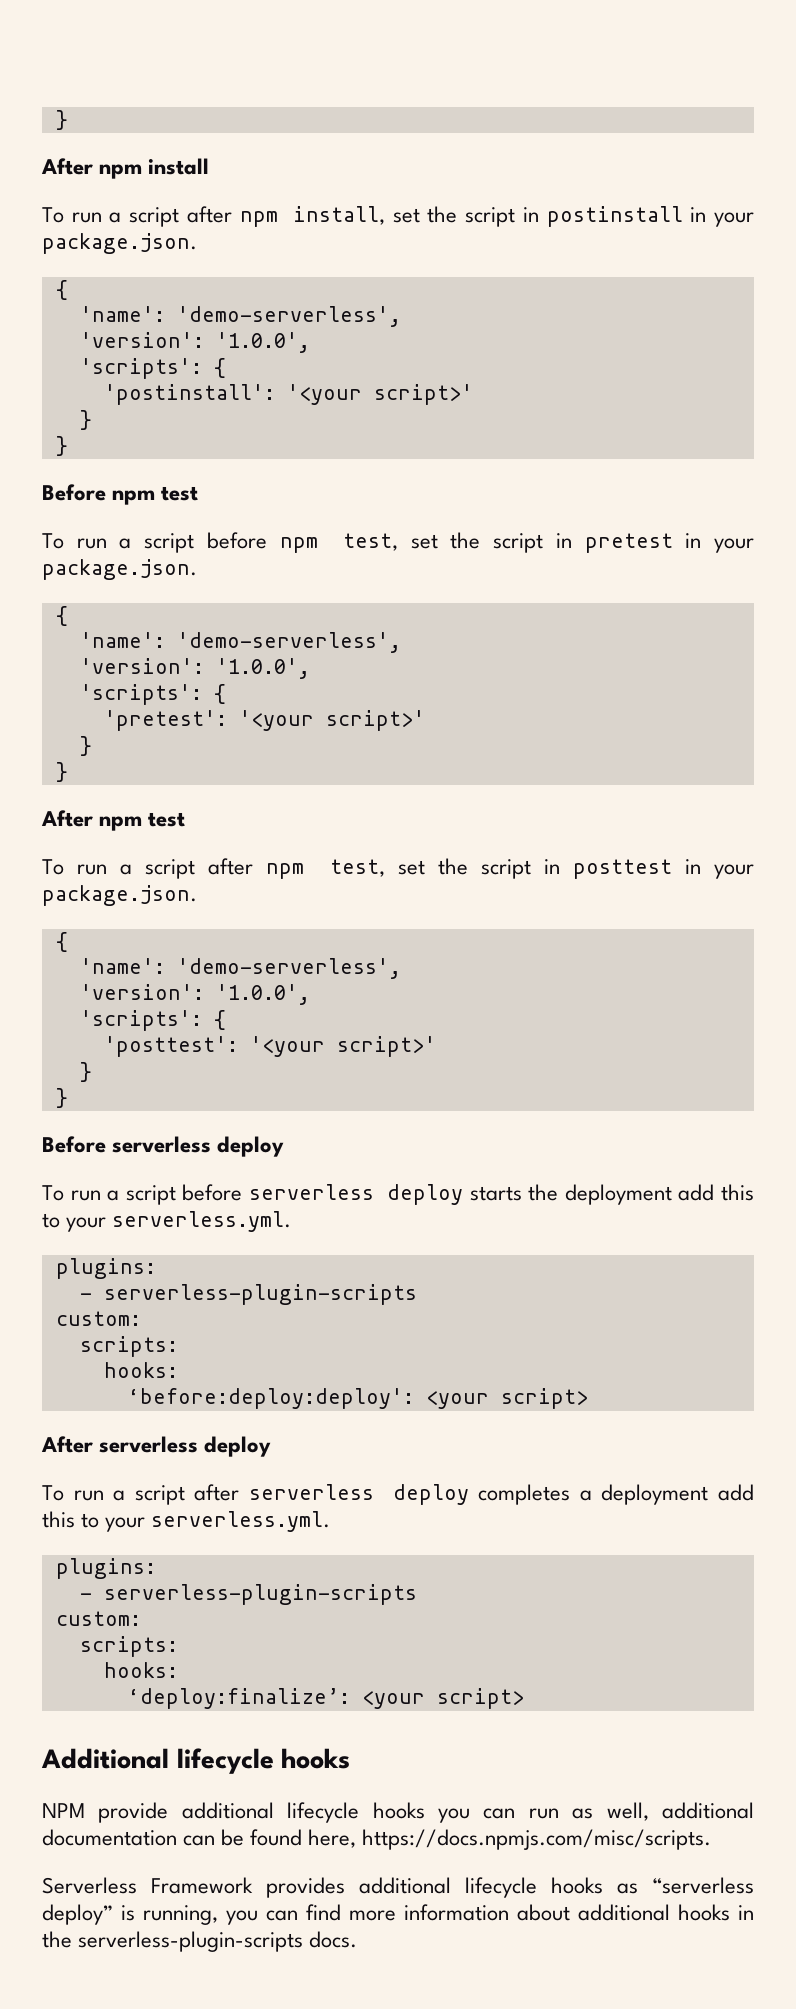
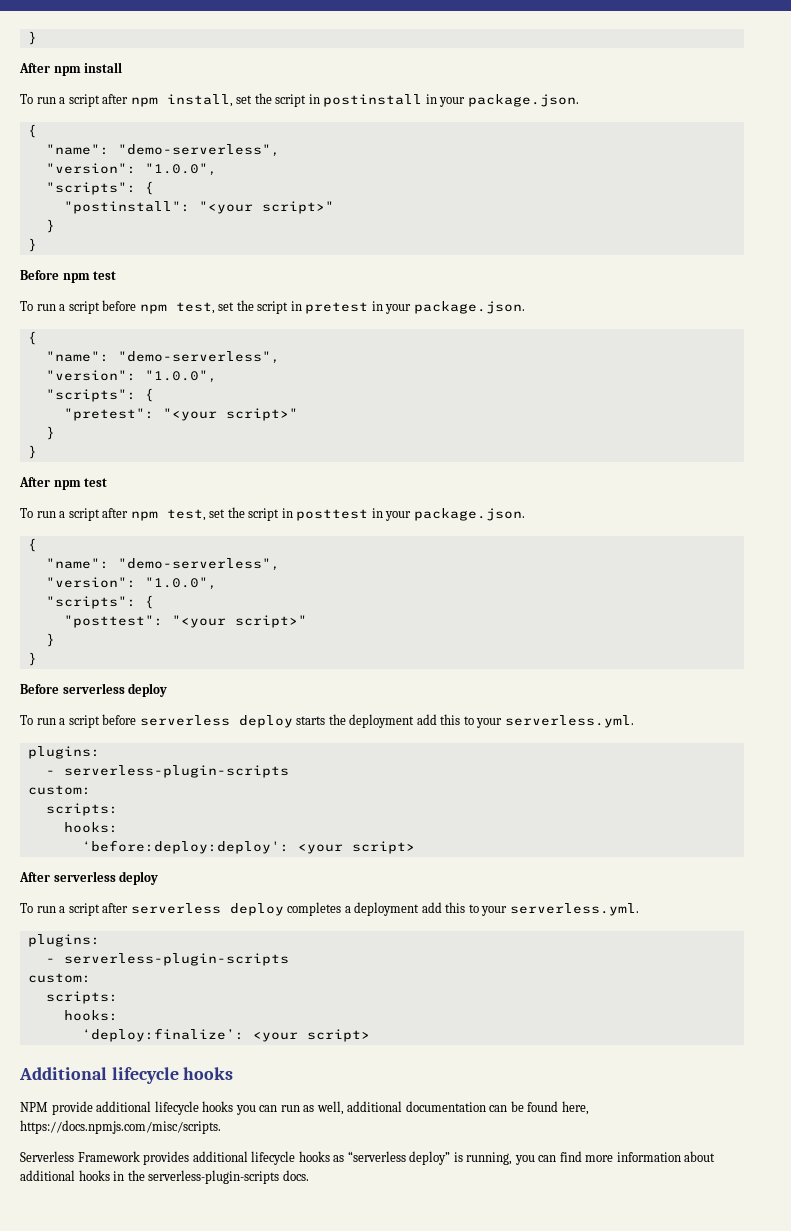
[79,306,401,327] [79,332,310,353] [79,358,226,379] [103,384,473,405] 'name': 'demo-serverless', // 'version': '1.0.0', // 'scripts': { // 'postinstall': '<your script>' -> [45,144,280,157] [45,163,217,176] [45,181,154,195] [63,201,334,214] "name": "demo-serverless", // "version": "1.0.0", // "scripts": { // "postinstall": "<your script>"
[79,632,401,653] [79,658,310,679] [79,684,226,705] [103,710,425,731] 'name': 'demo-serverless', // 'version': '1.0.0', // 'scripts': { // 'pretest': '<your script>' -> [45,351,280,364] [45,370,217,383] [45,388,154,402] [63,408,298,421] "name": "demo-serverless", // "version": "1.0.0", // "scripts": { // "pretest": "<your script>"
[79,958,401,979] [79,984,310,1005] [79,1010,226,1031] [103,1036,436,1057] 'name': 'demo-serverless', // 'version': '1.0.0', // 'scripts': { // 'posttest': '<your script>' -> [45,558,280,571] [45,577,217,590] [45,595,154,609] [63,615,307,628] "name": "demo-serverless", // "version": "1.0.0", // "scripts": { // "posttest": "<your script>"

